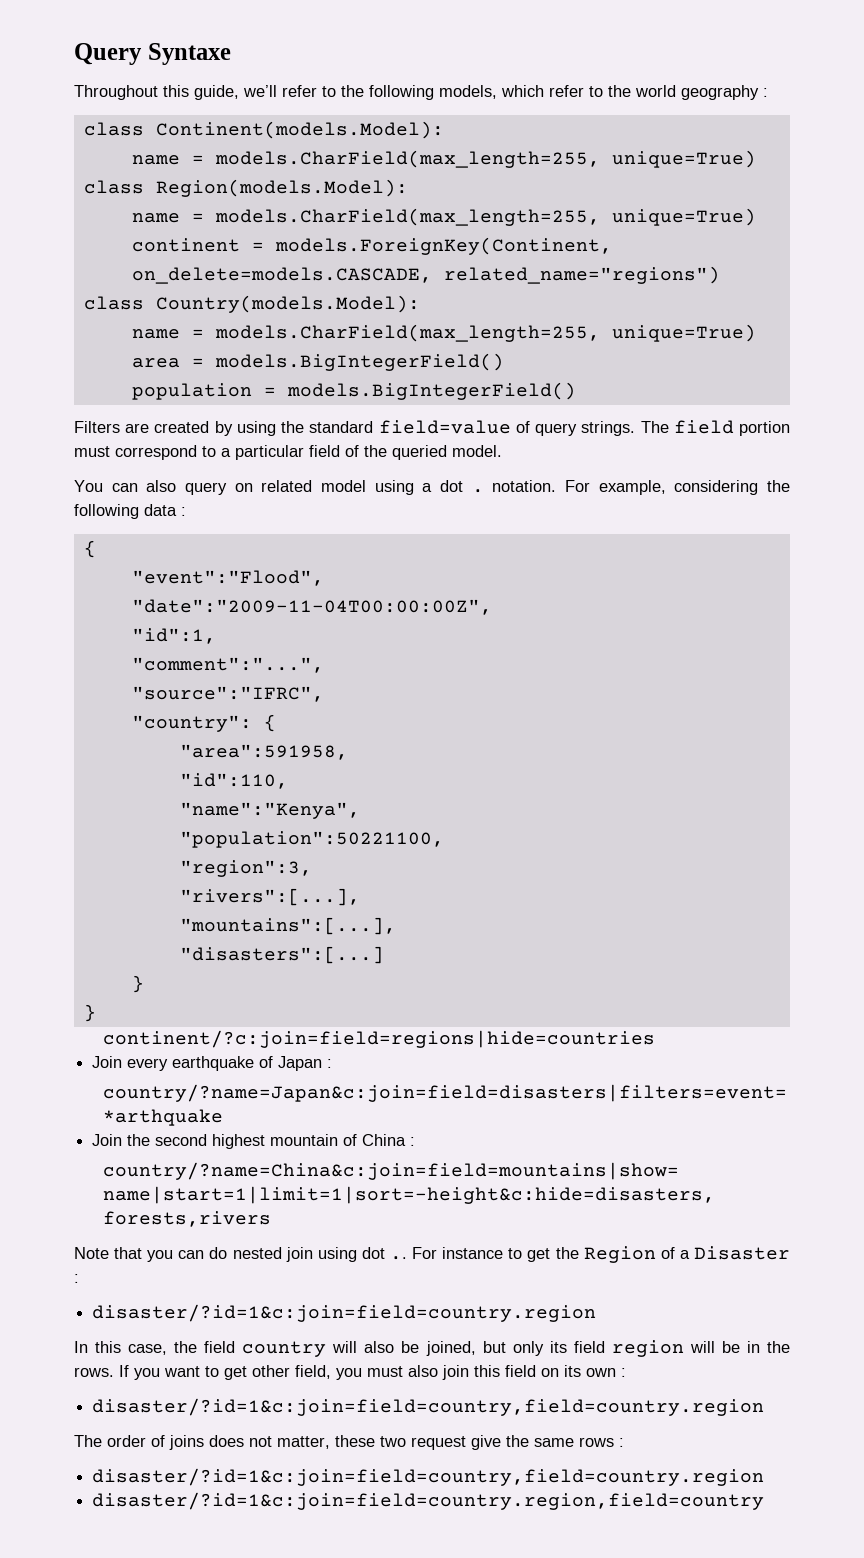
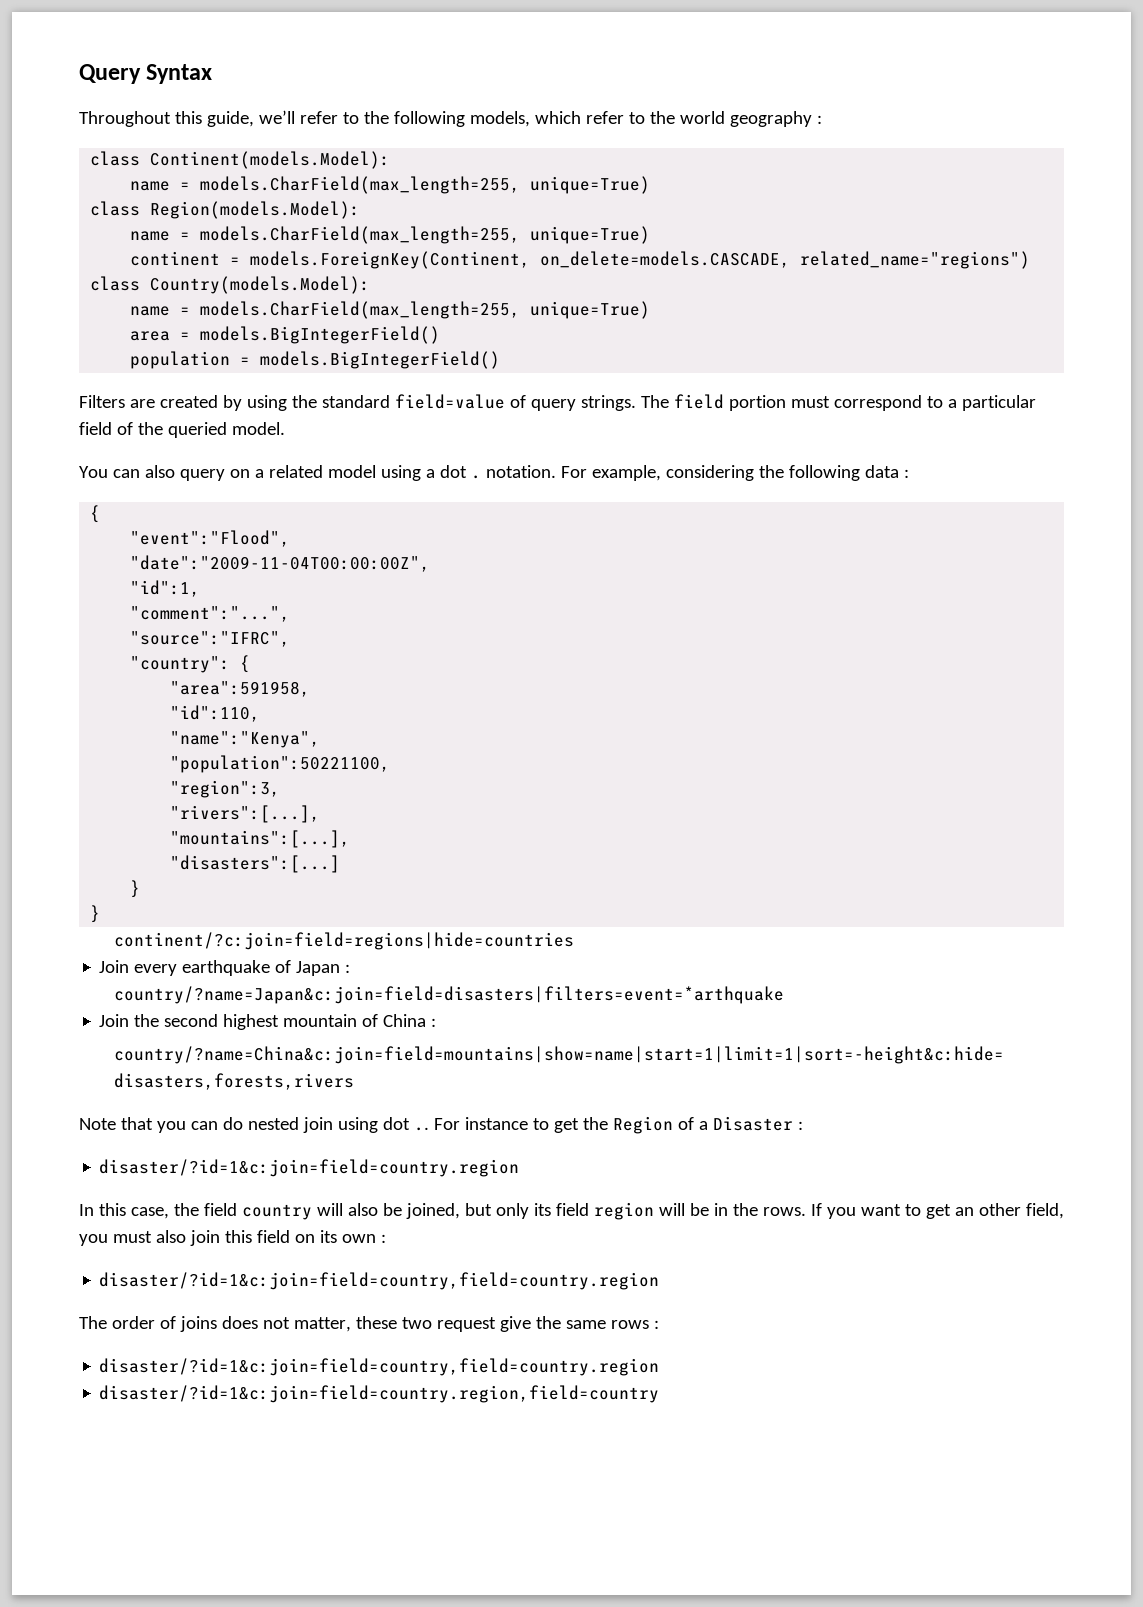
[147,43,231,65] Syntaxe -> [146,64,213,84] Syntax
(253, 487) none -> [254,469,264,478] a
(247, 1373) none -> [954,1207,974,1216] an

